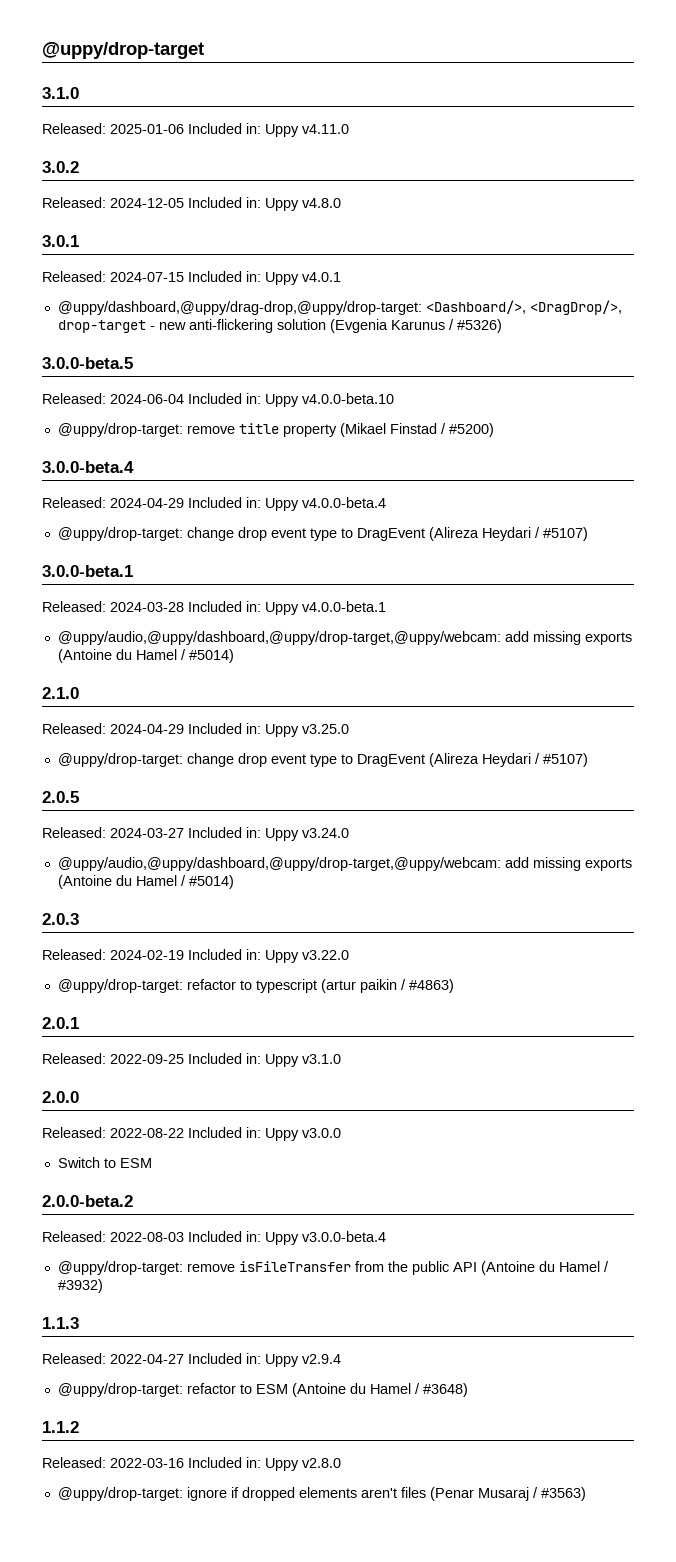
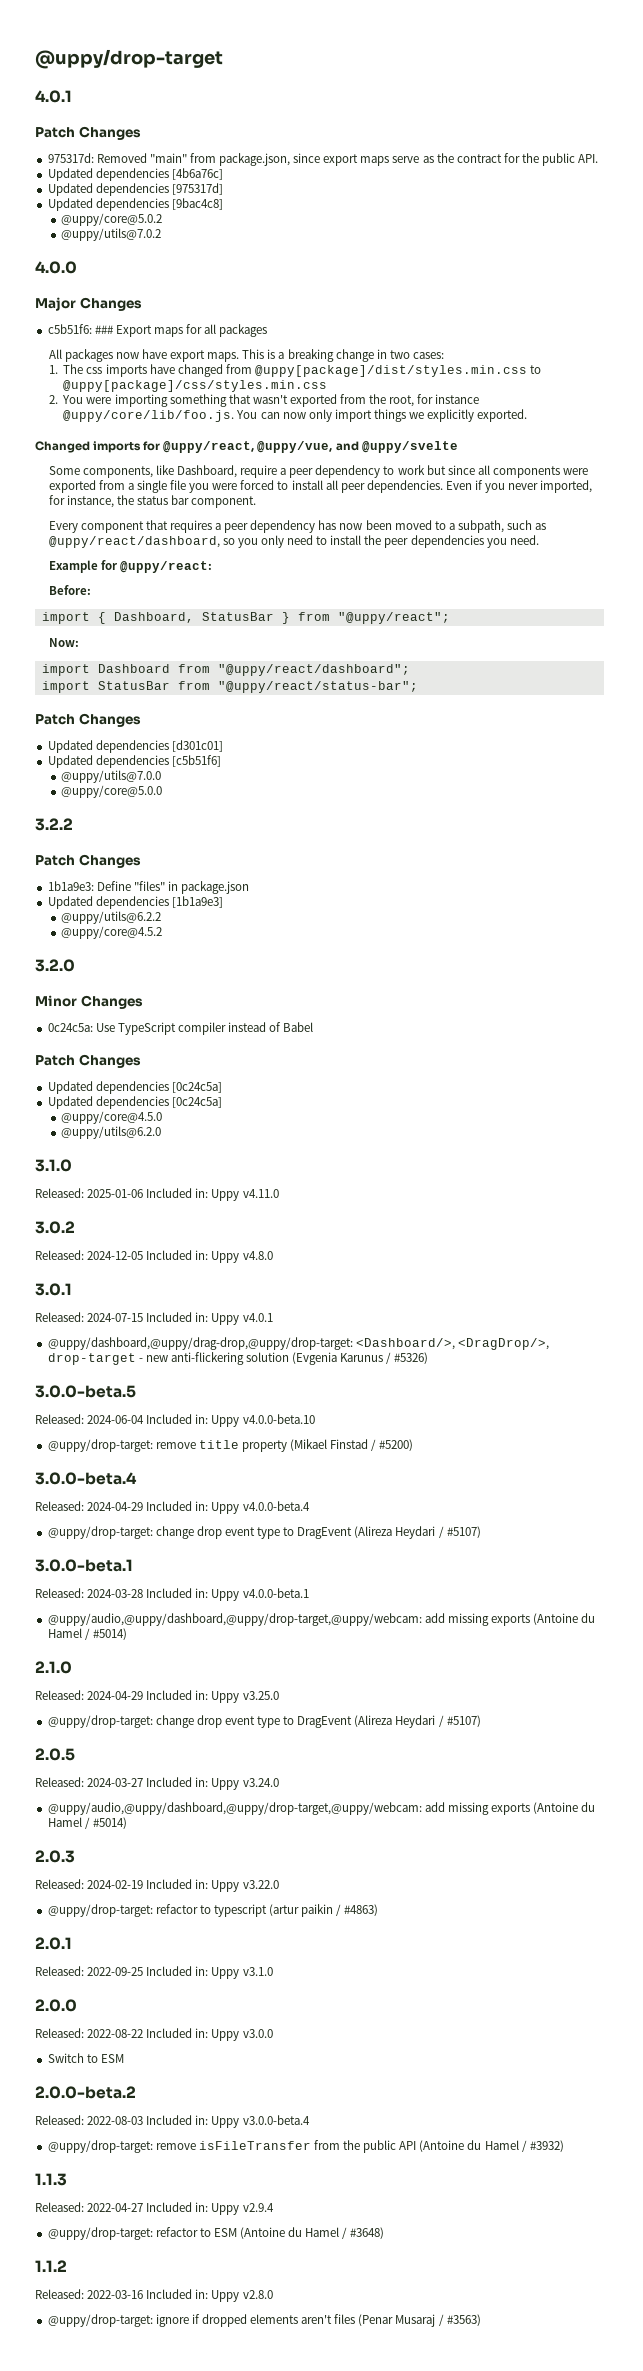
(204, 50) none -> [35,90,72,103] [35,126,141,140] [47,153,599,166] [47,168,223,181] [47,183,223,196] [47,198,223,211] [61,213,163,226] [61,228,162,241] [35,261,77,274] [35,297,142,311] [47,324,268,337] [48,349,444,362] [48,364,542,377] [63,380,328,392] [48,394,480,407] [63,409,528,422] [35,441,458,453] [48,465,589,478] [48,480,593,493] [48,495,257,508] [48,520,547,533] [48,535,539,548] [48,560,212,573] [48,585,91,595] [41,612,450,624] [48,638,79,647] [41,664,410,676] [41,681,418,693] [35,713,141,727] [47,740,223,753] [47,755,221,768] [61,770,162,783] [61,785,163,798] [35,818,73,831] [35,854,141,868] [47,881,250,894] [47,896,223,909] [61,911,162,924] [61,926,163,939] [35,959,75,972] [35,995,143,1009] [47,1022,314,1035] [35,1054,141,1068] [47,1081,222,1094] [47,1096,222,1109] [61,1111,163,1124] [61,1126,162,1139] // 4.0.1 // Patch Changes // 975317d: Removed "main" from package.json, since export maps serve as the contract for the public API. // Updated dependencies [4b6a76c] // Updated dependencies [975317d] // Updated dependencies [9bac4c8] // @uppy/core@5.0.2 // @uppy/utils@7.0.2 // 4.0.0 // Major Changes // c5b51f6: ### Export maps for all packages // All packages now have export maps. This is a breaking change in two cases: // 1. The css imports have changed from @uppy[package]/dist/styles.min.css to @uppy[package]/css/styles.min.css // 2. You were importing something that wasn't exported from the root, for instance @uppy/core/lib/foo.js. You can now only import things we explicitly exported. // Changed imports for @uppy/react, @uppy/vue, and @uppy/svelte // Some components, like Dashboard, require a peer dependency to work but since all components were exported from a single file you were forced to install all peer dependencies. Even if you never imported, for instance, the status bar component. // Every component that requires a peer dependency has now been moved to a subpath, such as @uppy/react/dashboard, so you only need to install the peer dependencies you need. // Example for @uppy/react: // Before: // import { Dashboard, StatusBar } from "@uppy/react"; // Now: // import Dashboard from "@uppy/react/dashboard"; // import StatusBar from "@uppy/react/status-bar"; // Patch Changes // Updated dependencies [d301c01] // Updated dependencies [c5b51f6] // @uppy/utils@7.0.0 // @uppy/core@5.0.0 // 3.2.2 // Patch Changes // 1b1a9e3: Define "files" in package.json // Updated dependencies [1b1a9e3] // @uppy/utils@6.2.2 // @uppy/core@4.5.2 // 3.2.0 // Minor Changes // 0c24c5a: Use TypeScript compiler instead of Babel // Patch Changes // Updated dependencies [0c24c5a] // Updated dependencies [0c24c5a] // @uppy/core@4.5.0 // @uppy/utils@6.2.0

